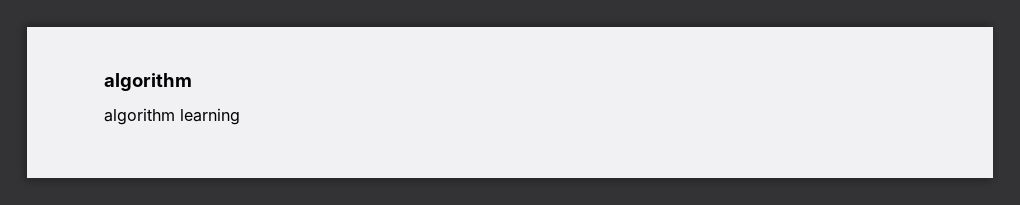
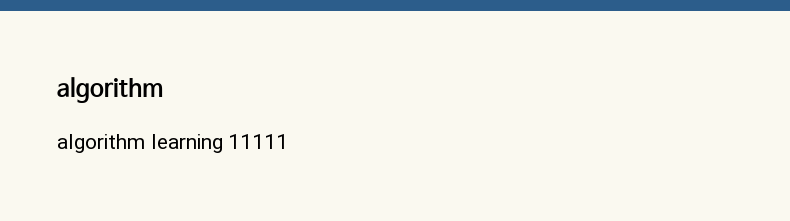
(240, 116) none -> [228,134,289,149] 11111

